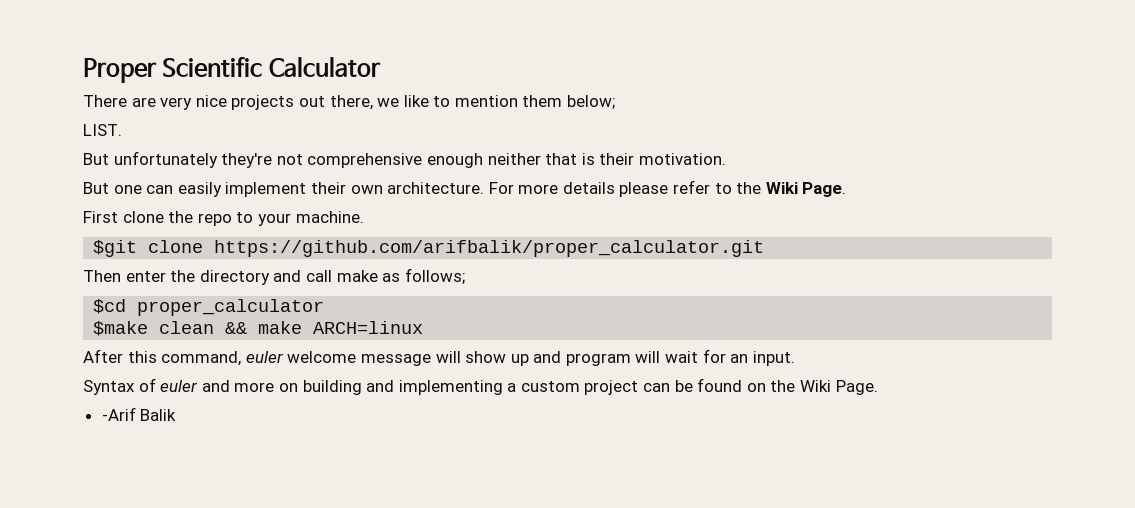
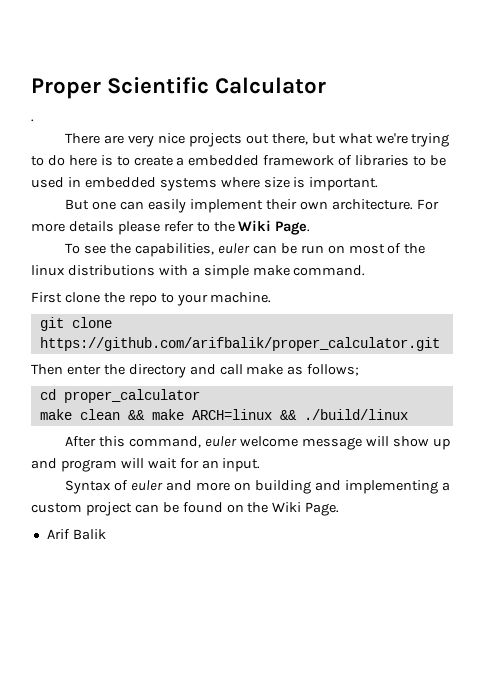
(381, 67) none -> [31,119,34,122] // .
[377,95,616,109] [83,124,122,136] [83,151,726,168] we like to mention them below; // LIST. // But unfortunately they're not comprehensive enough neither that is their motivation. -> [311,133,450,147] [31,155,446,166] [31,177,379,191] but what we're trying to do here is to create a embedded framework of libraries to be used in embedded systems where size is important.
(847, 189) none -> [65,243,426,257] [31,265,366,279] // To see the capabilities, euler can be run on most of the linux distributions with a simple make command.
[93,240,138,257] $git -> [39,317,64,331] git
[93,299,127,314] $cd -> [39,389,56,400] cd
[93,321,149,336] $make -> [39,409,72,420] make
(424, 327) none -> [279,409,408,420] && ./build/linux
[101,407,136,421] -Arif -> [46,529,70,539] Arif

